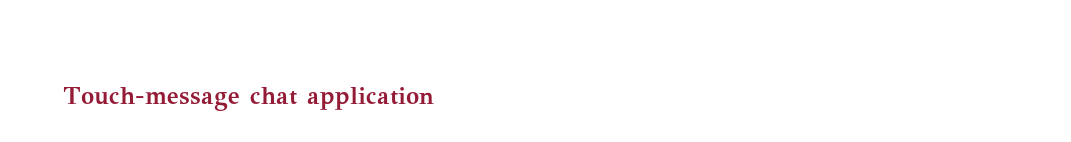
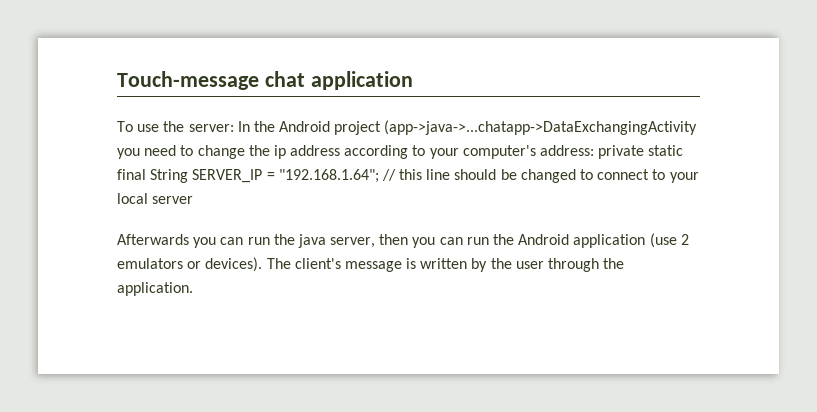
(434, 98) none -> [117,120,698,135] [117,145,684,159] [117,169,699,183] [117,193,194,204] [117,233,689,248] [117,257,625,272] [117,282,193,296] // To use the server: In the Android project (app->java->...chatapp->DataExchangingActivity you need to change the ip address according to your computer's address: private static final String SERVER_IP = "192.168.1.64"; // this line should be changed to connect to your local server // Afterwards you can run the java server, then you can run the Android application (use 2 emulators or devices). The client's message is written by the user through the application.

